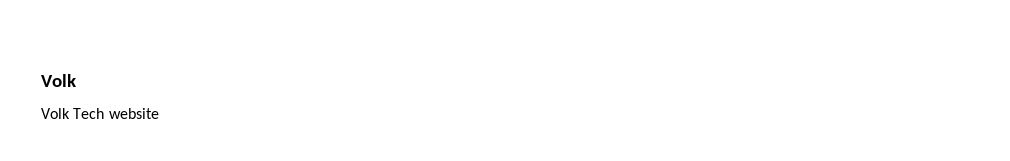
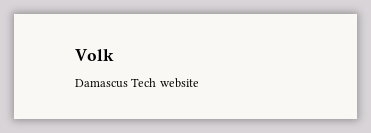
[41,108,70,119] Volk -> [75,79,128,88] Damascus

